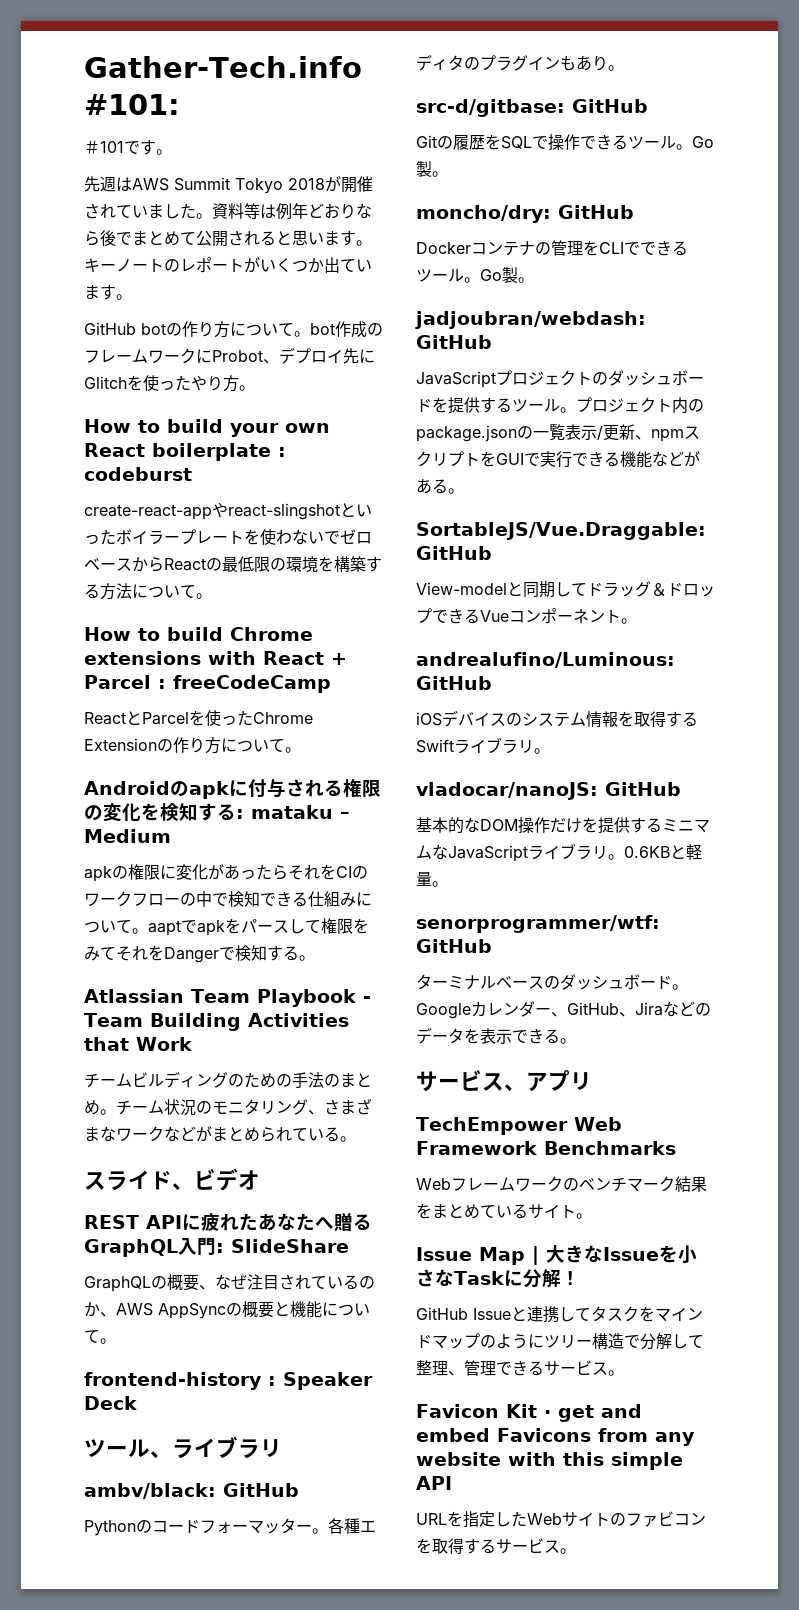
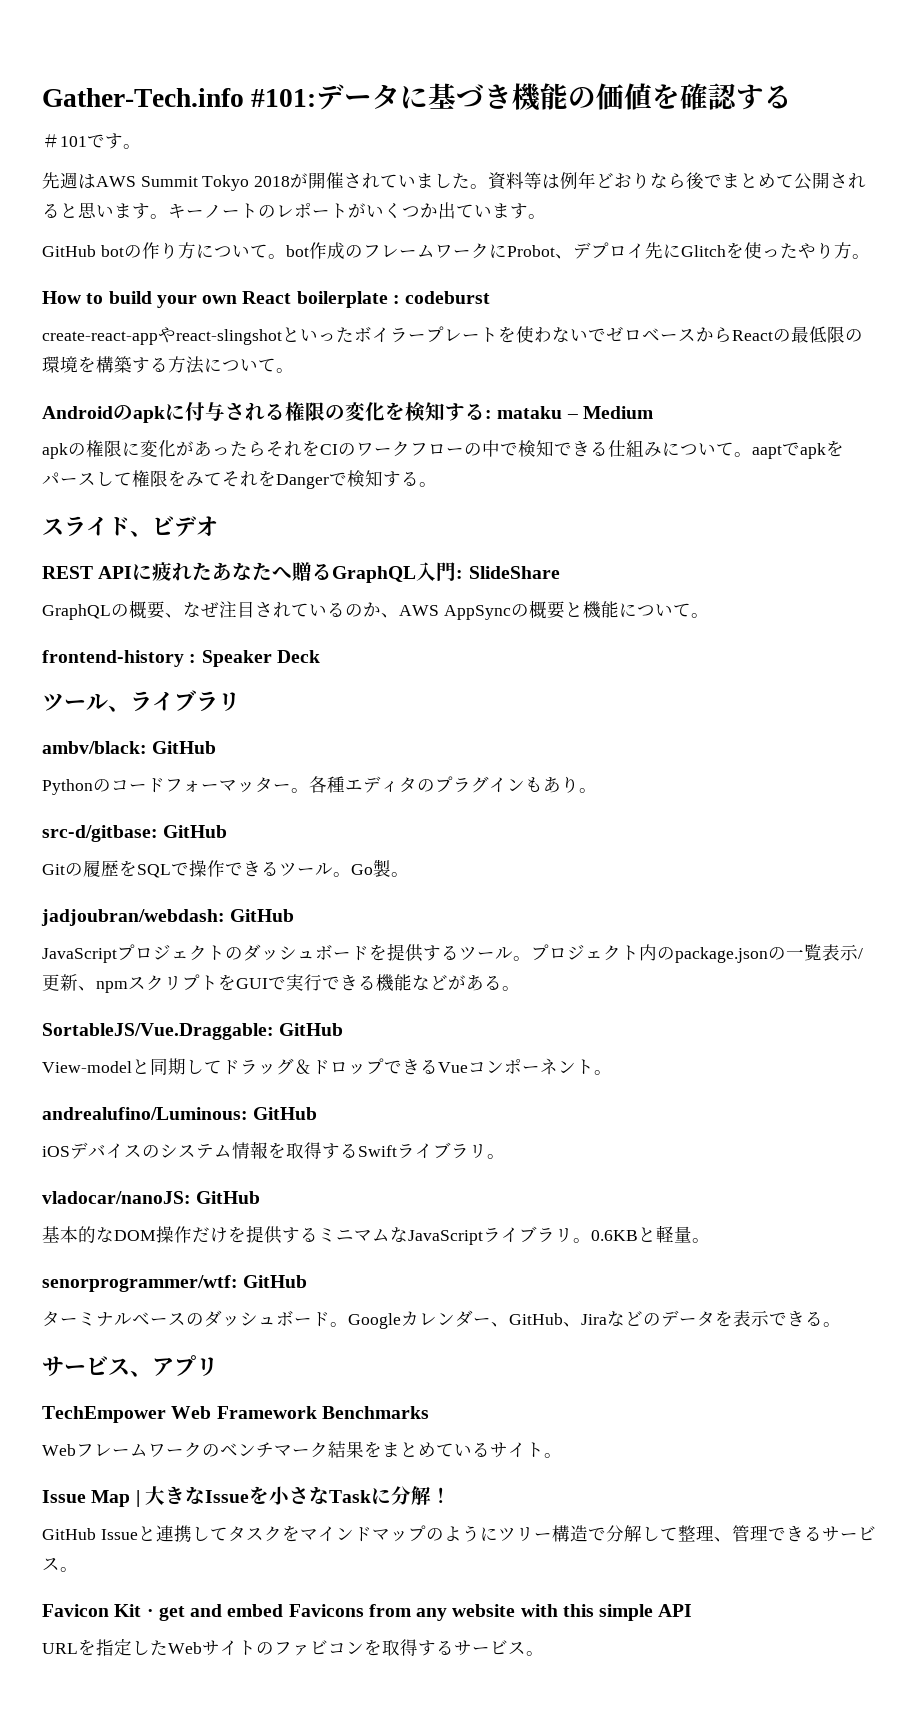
(180, 104) none -> [316,83,793,111] データに基づき機能の価値を確認する
[84,627,313,641] [84,651,347,665] [84,675,331,693] [84,710,313,726] [84,737,301,754] // How to build Chrome extensions with React + Parcel : freeCodeCamp // ReactとParcelを使ったChrome Extensionの作り方について。 -> (294, 370) none
[84,989,371,1007] [84,1013,349,1031] [84,1037,192,1051] [84,1071,372,1089] [84,1098,372,1116] [84,1126,356,1142] // Atlassian Team Playbook - Team Building Activities that Work // チームビルディングのための手法のまとめ。チーム状況のモニタリング、さまざまなワークなどがまとめられている。 -> (437, 484) none
[416,205,634,223] [416,240,688,256] [416,267,534,283] // moncho/dry: GitHub // Dockerコンテナの管理をCLIでできるツール。Go製。 -> (409, 874) none

